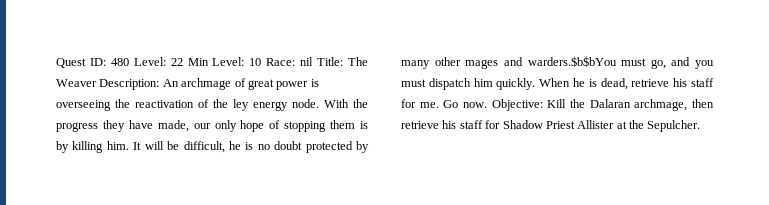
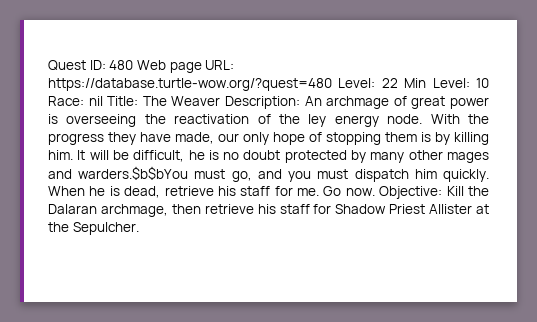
(129, 62) none -> [136,60,235,73] [48,78,332,91] Web page URL: https://database.turtle-wow.org/?quest=480

